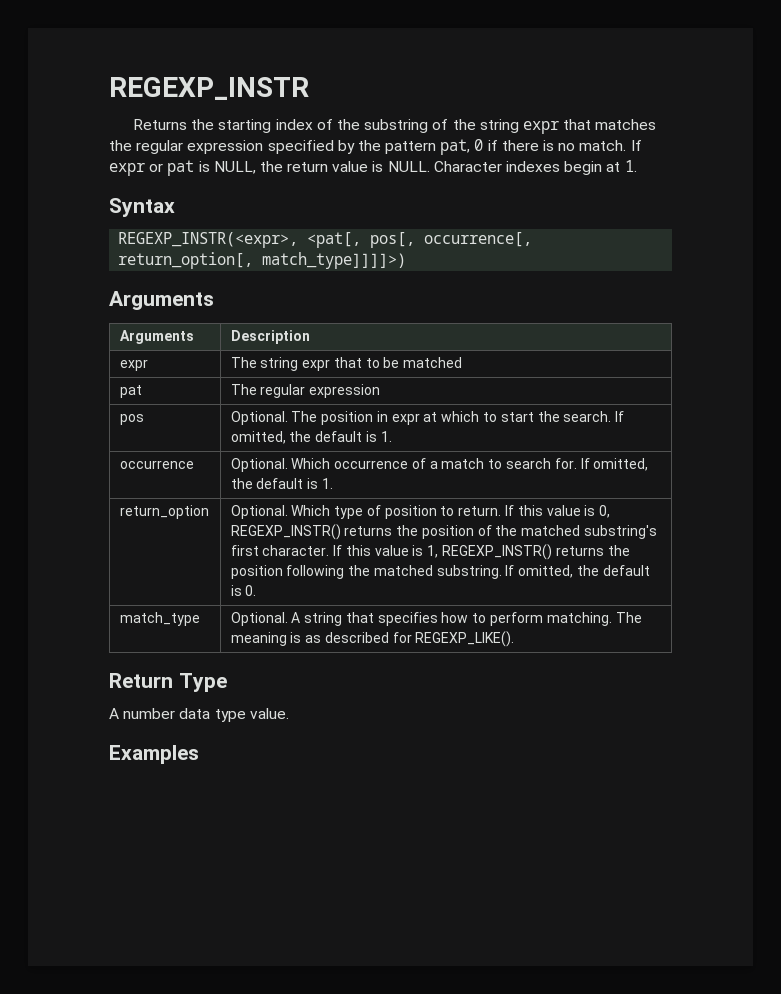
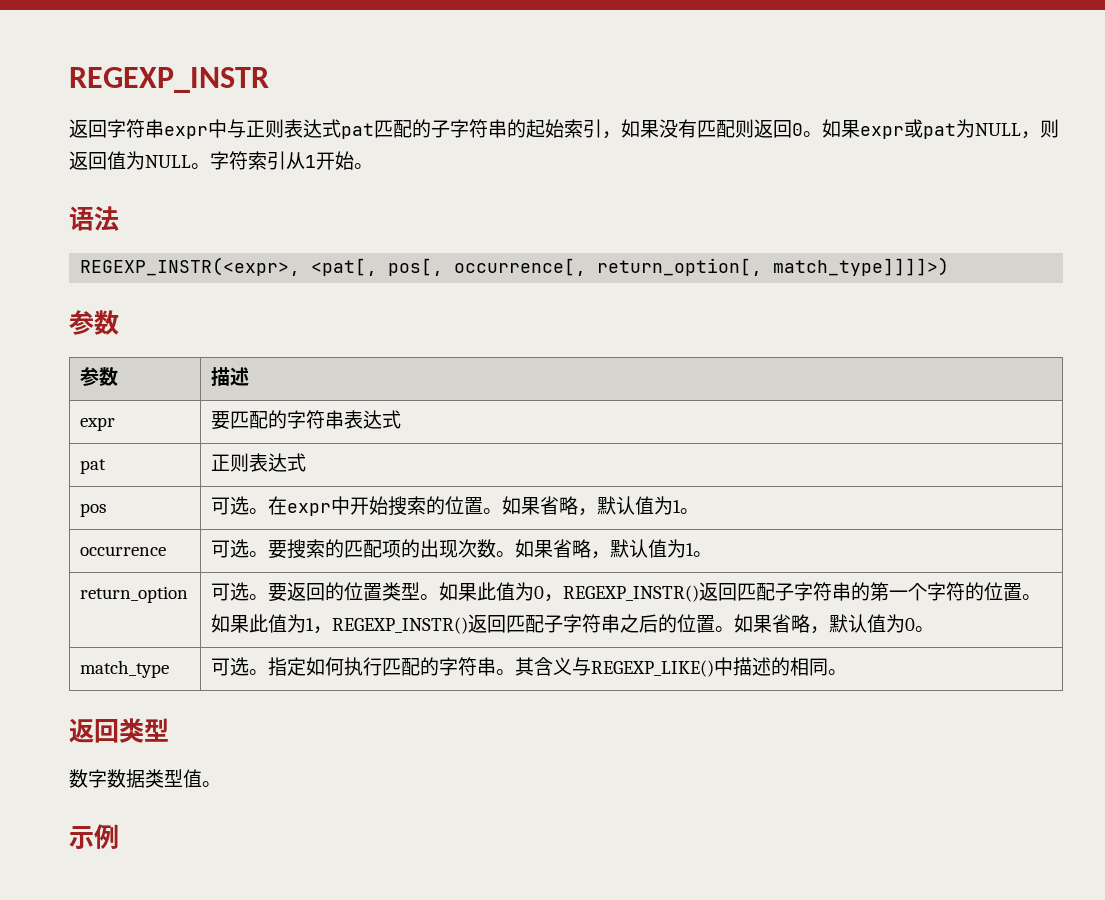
[133,119,657,134] [109,139,642,155] [109,160,637,176] [109,198,175,217] Returns the starting index of the substring of the string expr that matches the regular expression specified by the pattern pat, 0 if there is no match. If expr or pat is NULL, the return value is NULL. Character indexes begin at 1. // Syntax -> [69,119,1059,139] [69,151,373,170] [69,206,119,231] 返回字符串expr中与正则表达式pat匹配的子字符串的起始索引，如果没有匹配则返回0。如果expr或pat为NULL，则返回值为NULL。字符索引从1开始。 // 语法
[109,291,214,310] [119,330,194,344] [230,330,310,344] [119,359,148,371] [230,357,463,371] [119,385,142,398] [230,384,381,398] [119,414,144,425] [230,411,625,425] [230,431,392,444] [119,460,194,469] [230,458,649,472] [230,478,333,489] [119,505,209,519] [230,505,611,519] [230,524,657,540] [230,544,630,560] [230,565,650,579] [230,585,257,596] [119,612,200,626] [230,612,642,626] [230,631,515,647] [109,673,227,692] [109,708,289,722] [109,745,199,764] Arguments // Arguments | Description // expr | The string expr that to be matched // pat | The regular expression // pos | Optional. The position in expr at which to start the search. If omitted, the default is 1. // occurrence | Optional. Which occurrence of a match to search for. If omitted, the default is 1. // return_option | Optional. Which type of position to return. If this value is 0, REGEXP_INSTR() returns the position of the matched substring's first character. If this value is 1, REGEXP_INSTR() returns the position following the matched substring. If omitted, the default is 0. // match_type | Optional. A string that specifies how to perform matching. The meaning is as described for REGEXP_LIKE(). // Return Type // A number data type value. // Examples -> [69,310,119,335] [80,367,119,386] [211,367,250,386] [80,417,116,431] [211,410,402,430] [80,459,107,474] [211,453,307,472] [80,503,107,517] [211,496,700,516] [80,546,167,556] [211,539,713,559] [80,586,189,603] [211,582,1042,602] [211,614,935,634] [80,660,170,678] [211,657,848,677] [69,718,169,743] [69,769,221,788] [69,824,119,849] 参数 // 参数 | 描述 // expr | 要匹配的字符串表达式 // pat | 正则表达式 // pos | 可选。在expr中开始搜索的位置。如果省略，默认值为1。 // occurrence | 可选。要搜索的匹配项的出现次数。如果省略，默认值为1。 // return_option | 可选。要返回的位置类型。如果此值为0，REGEXP_INSTR()返回匹配子字符串的第一个字符的位置。如果此值为1，REGEXP_INSTR()返回匹配子字符串之后的位置。如果省略，默认值为0。 // match_type | 可选。指定如何执行匹配的字符串。其含义与REGEXP_LIKE()中描述的相同。 // 返回类型 // 数字数据类型值。 // 示例

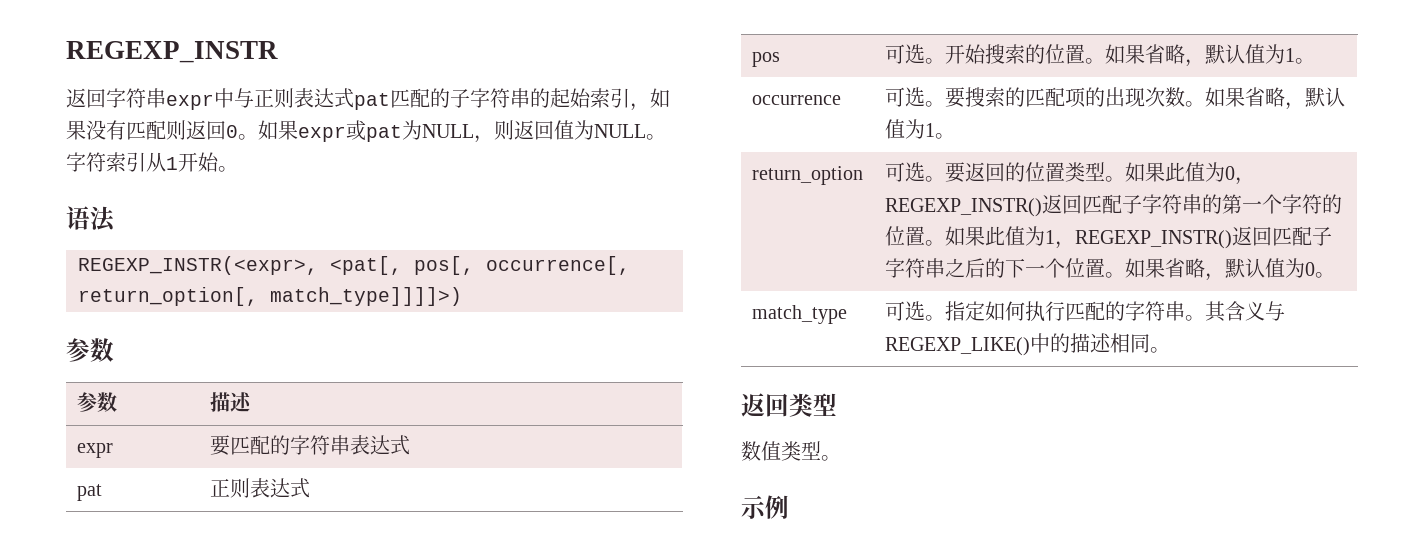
[268,496,351,516] 在expr中 -> (945, 61) none
(678, 623) none -> [1004,258,1065,278] 下一个
[733,657,791,676] 描述的 -> [1049,333,1111,353] 的描述
[88,769,202,788] 字数据类型值 -> [761,441,821,461] 值类型

